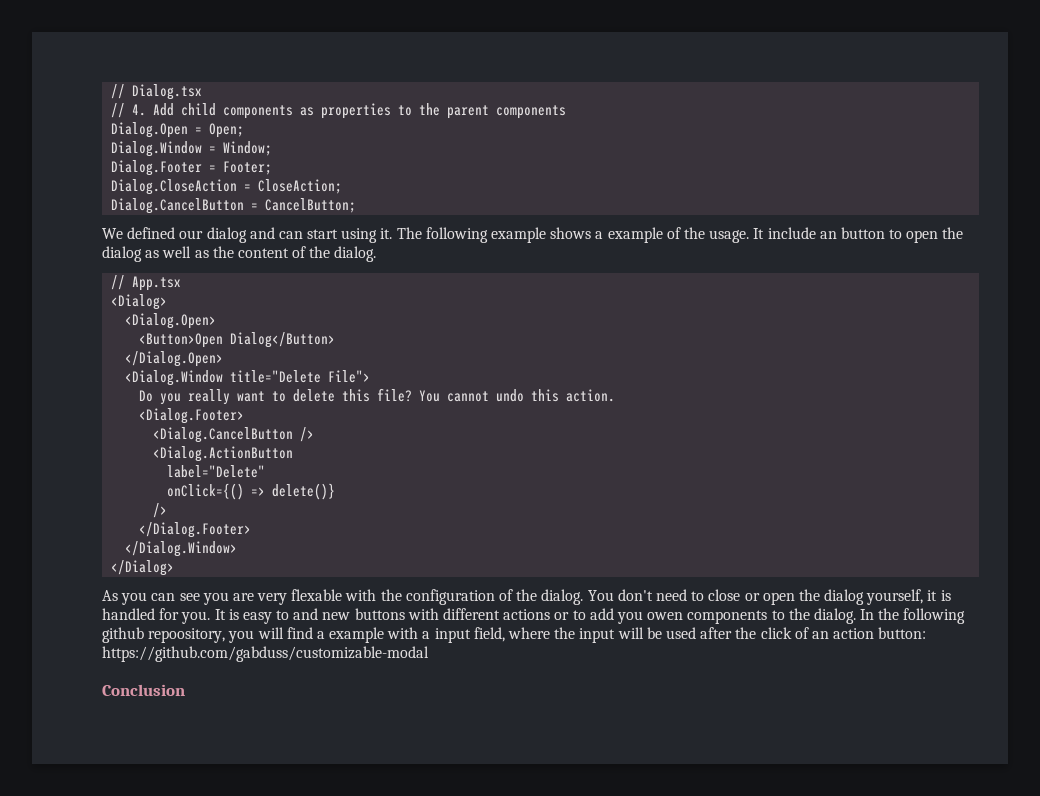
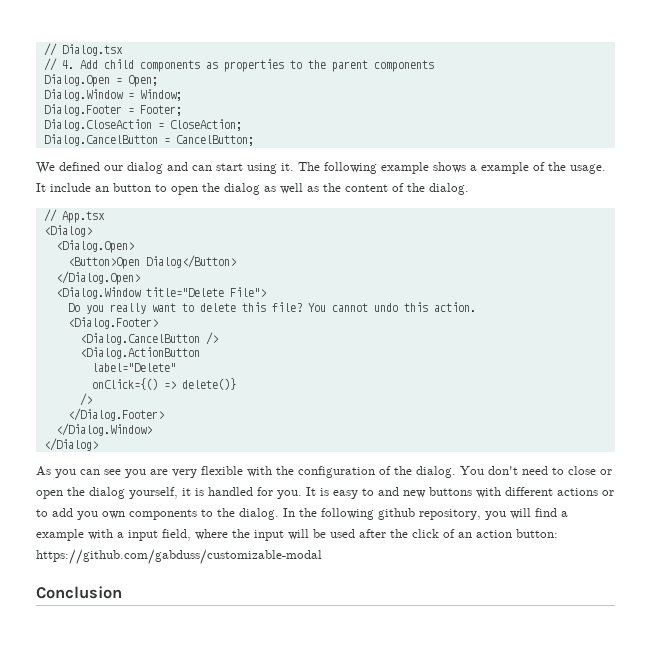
[291,589,343,601] flexable -> [201,466,243,475] flexible
[647,612,684,620] owen -> [102,511,125,519] own
[148,628,226,643] repoository, -> [419,509,481,520] repository,

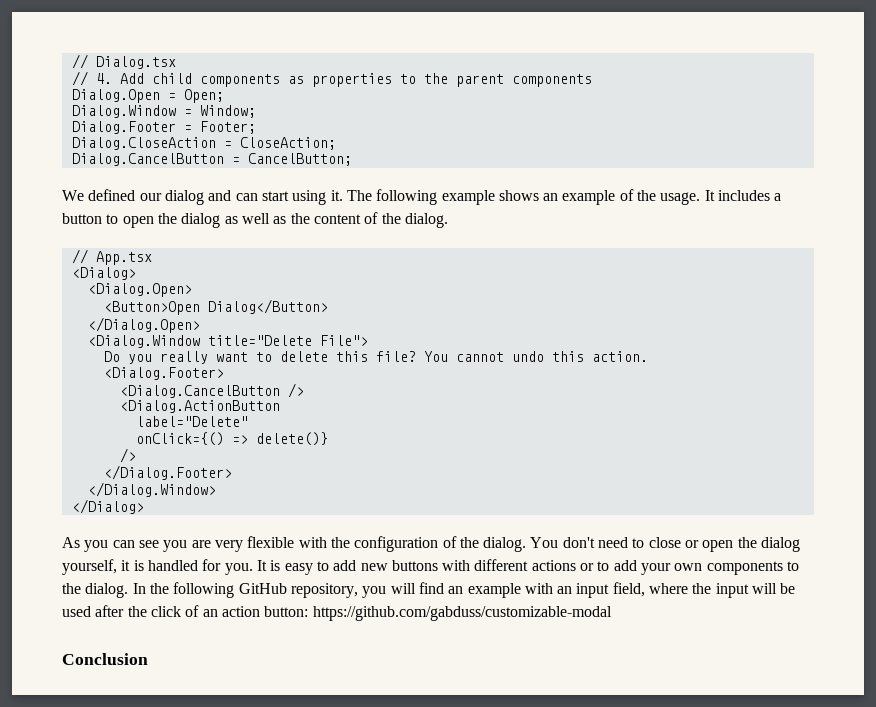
[470,165,477,171] a -> [543,193,559,201] an
[50,183,109,192] include an -> [718,190,782,201] includes a
[378,487,399,496] and -> [333,560,357,571] add
[77,511,98,520] you -> [641,563,672,575] your
[378,508,415,520] github -> [238,583,287,594] GitHub
[561,511,568,517] a -> [448,586,464,594] an
[117,532,124,538] a -> [557,586,573,594] an

